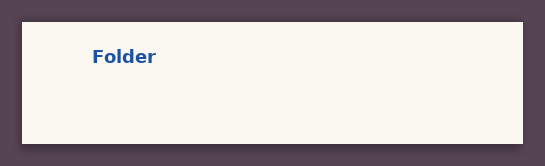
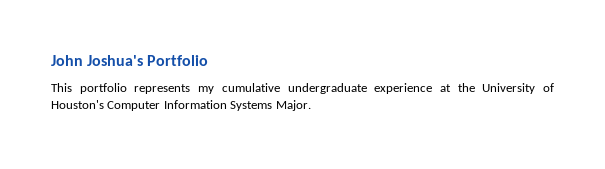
[92,49,156,63] Folder -> [51,55,209,66] [51,83,554,94] [51,100,311,111] John Joshua's Portfolio // This portfolio represents my cumulative undergraduate experience at the University of Houston's Computer Information Systems Major.

